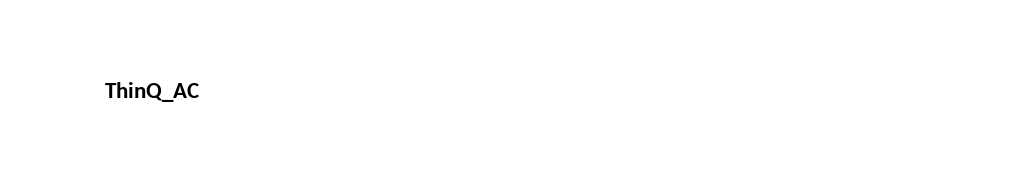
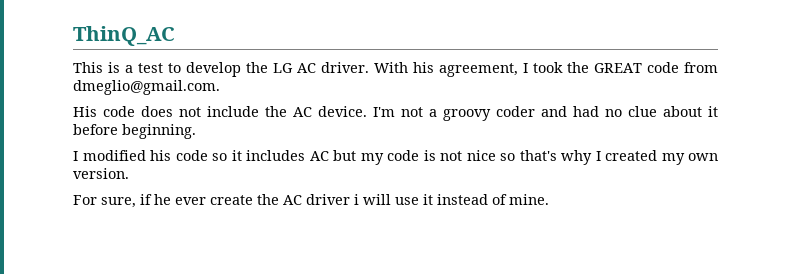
(199, 92) none -> [73,62,718,77] [73,80,220,95] [73,106,718,121] [73,124,196,139] [73,150,718,165] [73,168,129,179] [73,194,549,208] // This is a test to develop the LG AC driver. With his agreement, I took the GREAT code from dmeglio@gmail.com. // His code does not include the AC device. I'm not a groovy coder and had no clue about it before beginning. // I modified his code so it includes AC but my code is not nice so that's why I created my own version. // For sure, if he ever create the AC driver i will use it instead of mine.

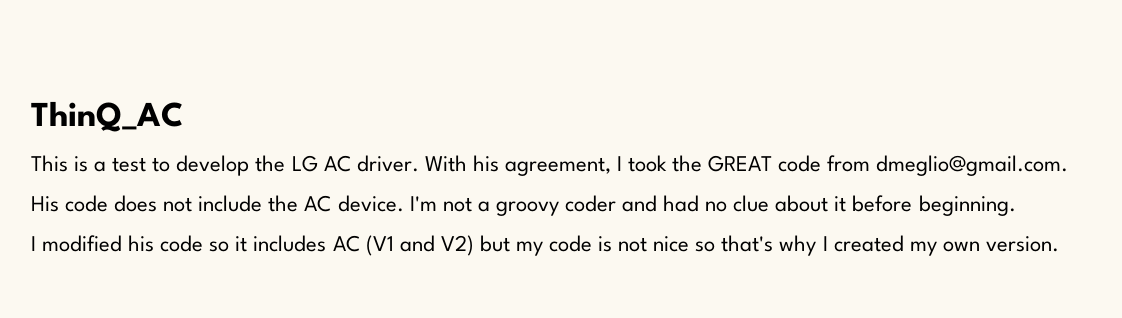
(329, 156) none -> [365,235,474,256] (V1 and V2)
[73,194,549,208] // For sure, if he ever create the AC driver i will use it instead of mine. -> (1059, 244) none

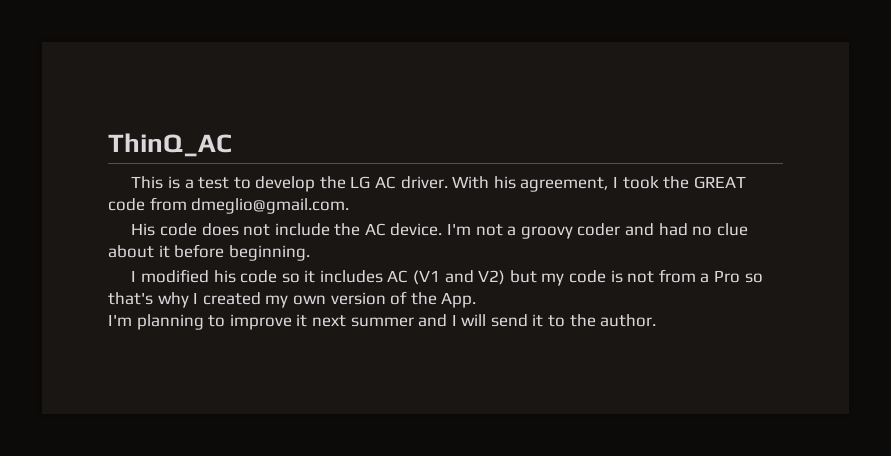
[653,236,690,252] nice -> [658,269,740,283] from a Pro
[985,236,1059,252] version. -> [330,291,477,308] [108,314,657,330] version of the App. // I'm planning to improve it next summer and I will send it to the author.

